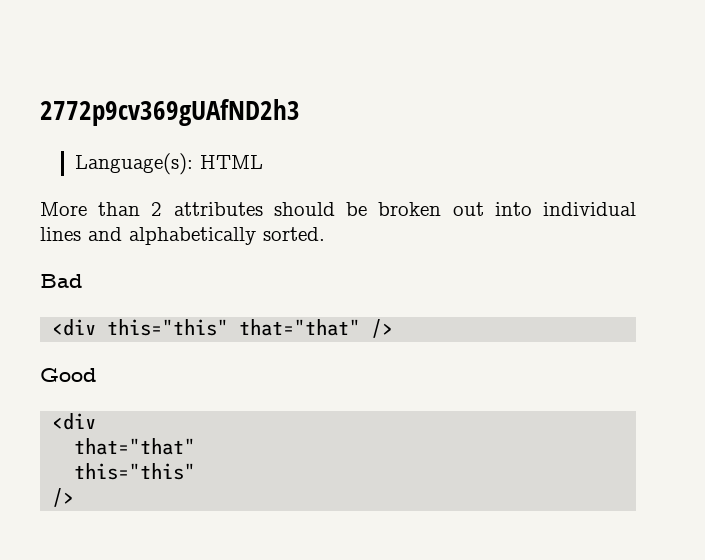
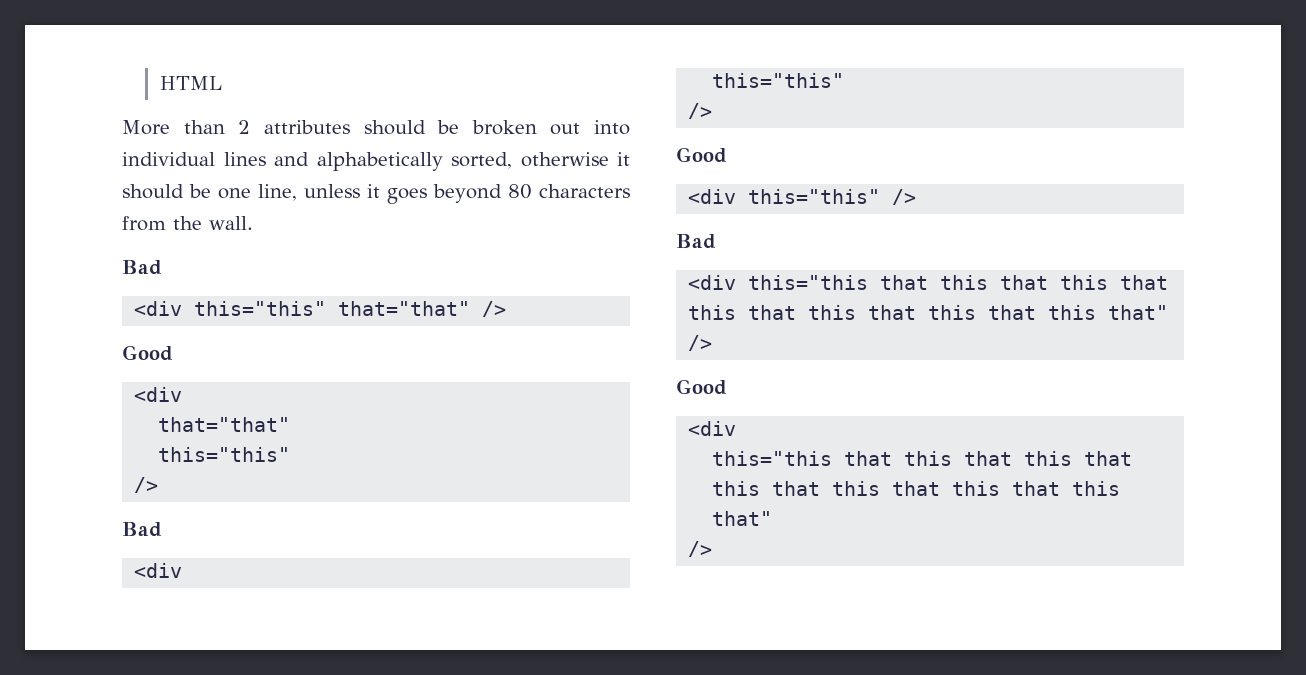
[40,99,300,126] [75,153,194,175] 2772p9cv369gUAfND2h3 // Language(s): -> (159, 83) none
[263,227,325,241] sorted. -> [451,152,630,169] [122,184,630,204] [122,216,253,231] sorted, otherwise it should be one line, unless it goes beyond 80 characters from the wall.
(75, 497) none -> [122,522,162,537] [134,563,183,578] [712,73,845,88] [688,103,713,119] [676,147,727,163] [688,189,917,205] [676,234,716,249] [688,275,1169,290] [688,305,1169,320] [688,335,713,351] [676,379,727,395] [688,421,737,436] [712,451,1133,466] [712,481,1121,496] [712,511,773,526] [688,541,713,557] // Bad // <div // this="this" // /> // Good // <div this="this" /> // Bad // <div this="this that this that this that this that this that this that this that" /> // Good // <div // this="this that this that this that this that this that this that this that" // />

